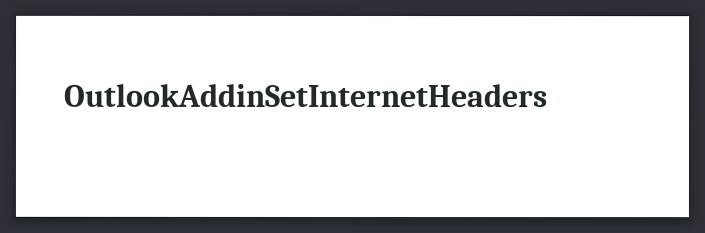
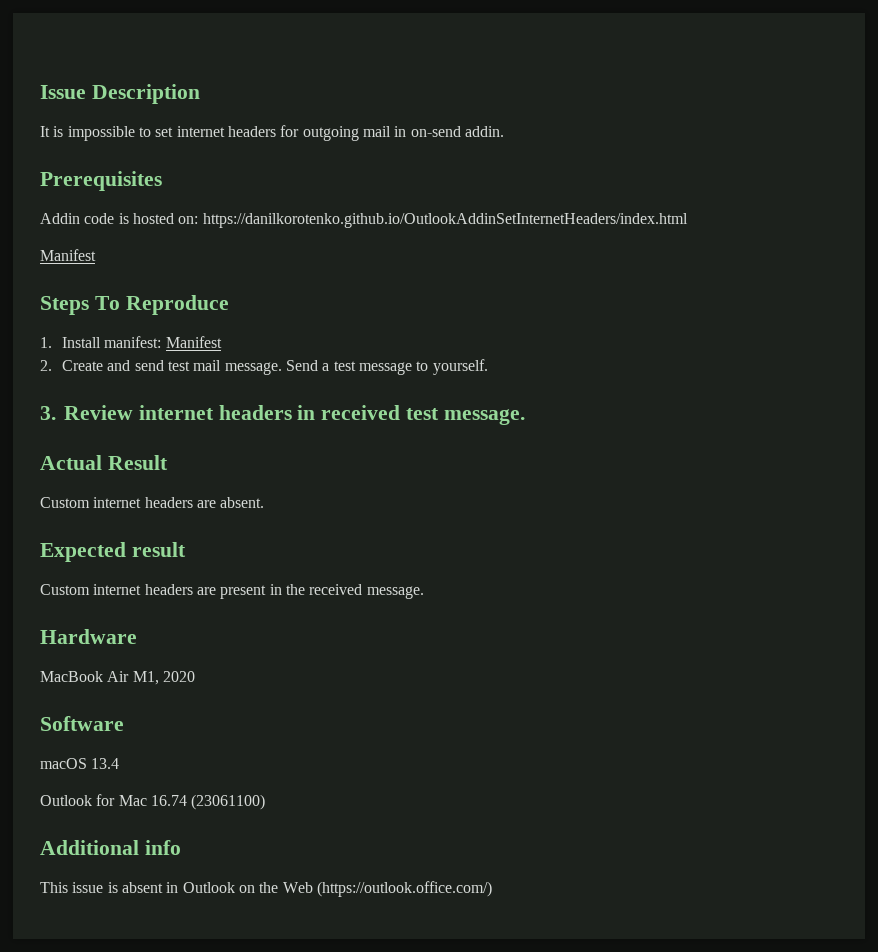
[64,83,548,108] OutlookAddinSetInternetHeaders -> [40,84,200,104] [40,125,504,141] [40,171,162,191] [40,213,688,228] [40,249,96,261] [40,295,229,315] [40,336,222,348] [40,359,488,375] [40,405,525,425] [40,455,168,470] [40,497,265,508] [40,542,186,562] [40,584,424,599] [40,629,137,644] [40,671,195,685] [40,716,124,731] [40,758,120,769] [40,794,266,810] [40,840,181,855] [40,881,492,897] Issue Description // It is impossible to set internet headers for outgoing mail in on-send addin. // Prerequisites // Addin code is hosted on: https://danilkorotenko.github.io/OutlookAddinSetInternetHeaders/index.html // Manifest // Steps To Reproduce // 1. Install manifest: Manifest // 2. Create and send test mail message. Send a test message to yourself. // 3. Review internet headers in received test message. // Actual Result // Custom internet headers are absent. // Expected result // Custom internet headers are present in the received message. // Hardware // MacBook Air M1, 2020 // Software // macOS 13.4 // Outlook for Mac 16.74 (23061100) // Additional info // This issue is absent in Outlook on the Web (https://outlook.office.com/)

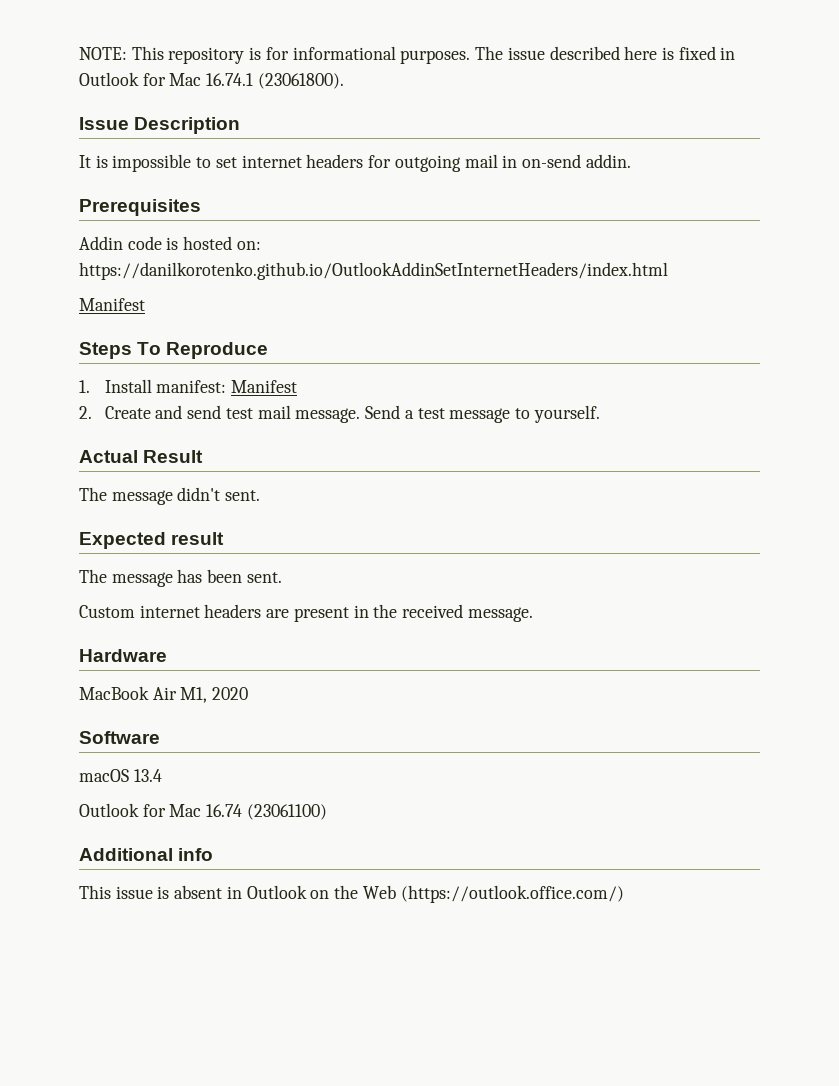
(40, 92) none -> [79,46,736,64] [79,72,344,89] NOTE: This repository is for informational purposes. The issue described here is fixed in Outlook for Mac 16.74.1 (23061800). //
[40,405,525,425] [40,455,168,470] [40,497,265,508] [40,542,186,562] 3. Review internet headers in received test message. // Actual Result // Custom internet headers are absent. // Expected result -> [79,450,204,463] [79,487,261,505] [79,532,225,549] [79,569,282,587] Actual Result // The message didn't sent. // Expected result // The message has been sent.

